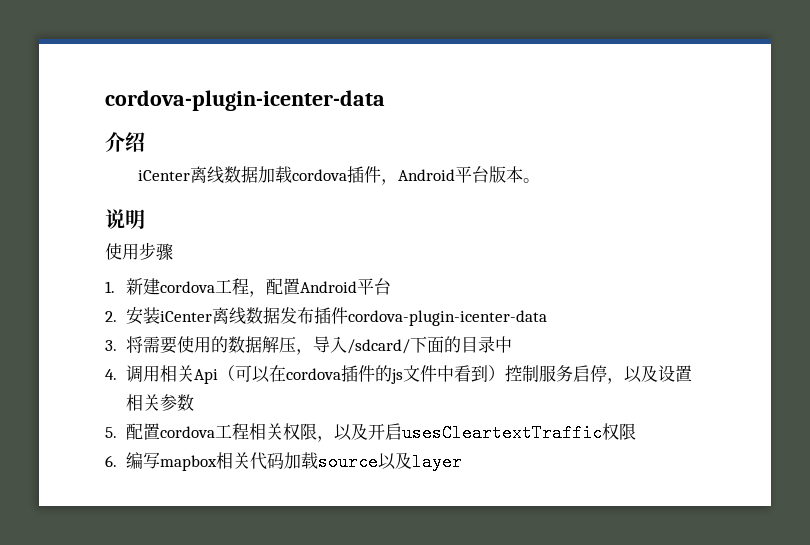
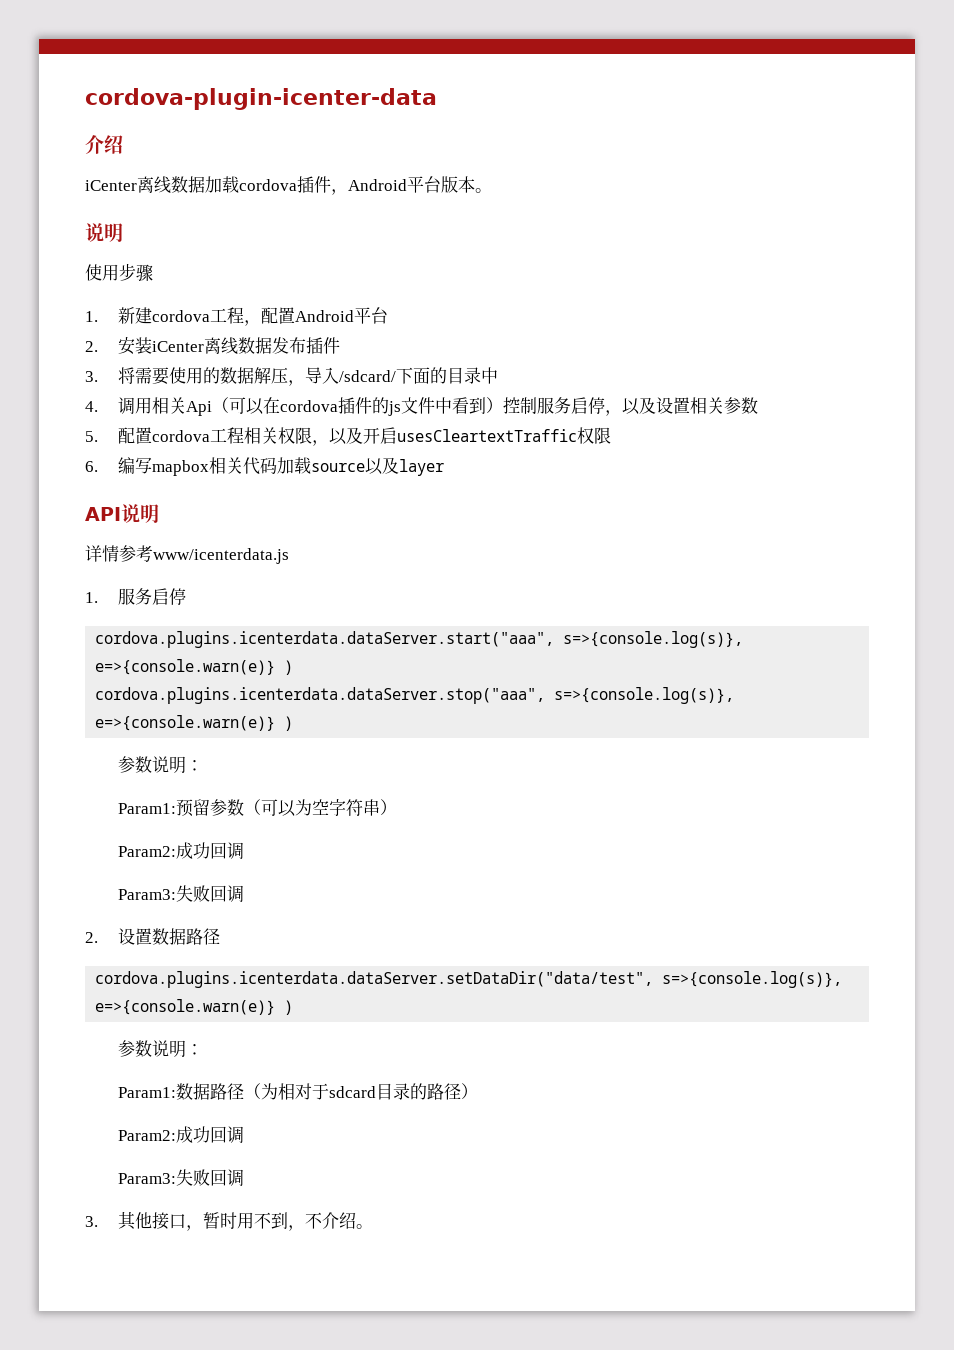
[347,310,547,326] cordova-plugin-icenter-data -> (341, 345) none
(462, 462) none -> [85,504,159,523] [85,545,289,564] [85,588,187,605] [95,631,744,648] [95,659,294,675] [95,687,735,704] [95,715,294,731] [118,756,204,774] [118,799,398,817] [118,842,245,860] [118,885,245,903] [85,928,221,945] [95,971,843,988] [95,999,294,1015] [118,1040,204,1058] [118,1083,479,1100] [118,1126,245,1144] [118,1169,245,1187] [85,1211,374,1231] // API说明 // 详情参考www/icenterdata.js // 1.服务启停 // cordova.plugins.icenterdata.dataServer.start("aaa", s=>{console.log(s)}, e=>{console.warn(e)} ) // cordova.plugins.icenterdata.dataServer.stop("aaa", s=>{console.log(s)}, e=>{console.warn(e)} ) // 参数说明： // Param1:预留参数（可以为空字符串） // Param2:成功回调 // Param3:失败回调 // 2.设置数据路径 // cordova.plugins.icenterdata.dataServer.setDataDir("data/test", s=>{console.log(s)}, e=>{console.warn(e)} ) // 参数说明： // Param1:数据路径（为相对于sdcard目录的路径） // Param2:成功回调 // Param3:失败回调 // 3.其他接口，暂时用不到，不介绍。

